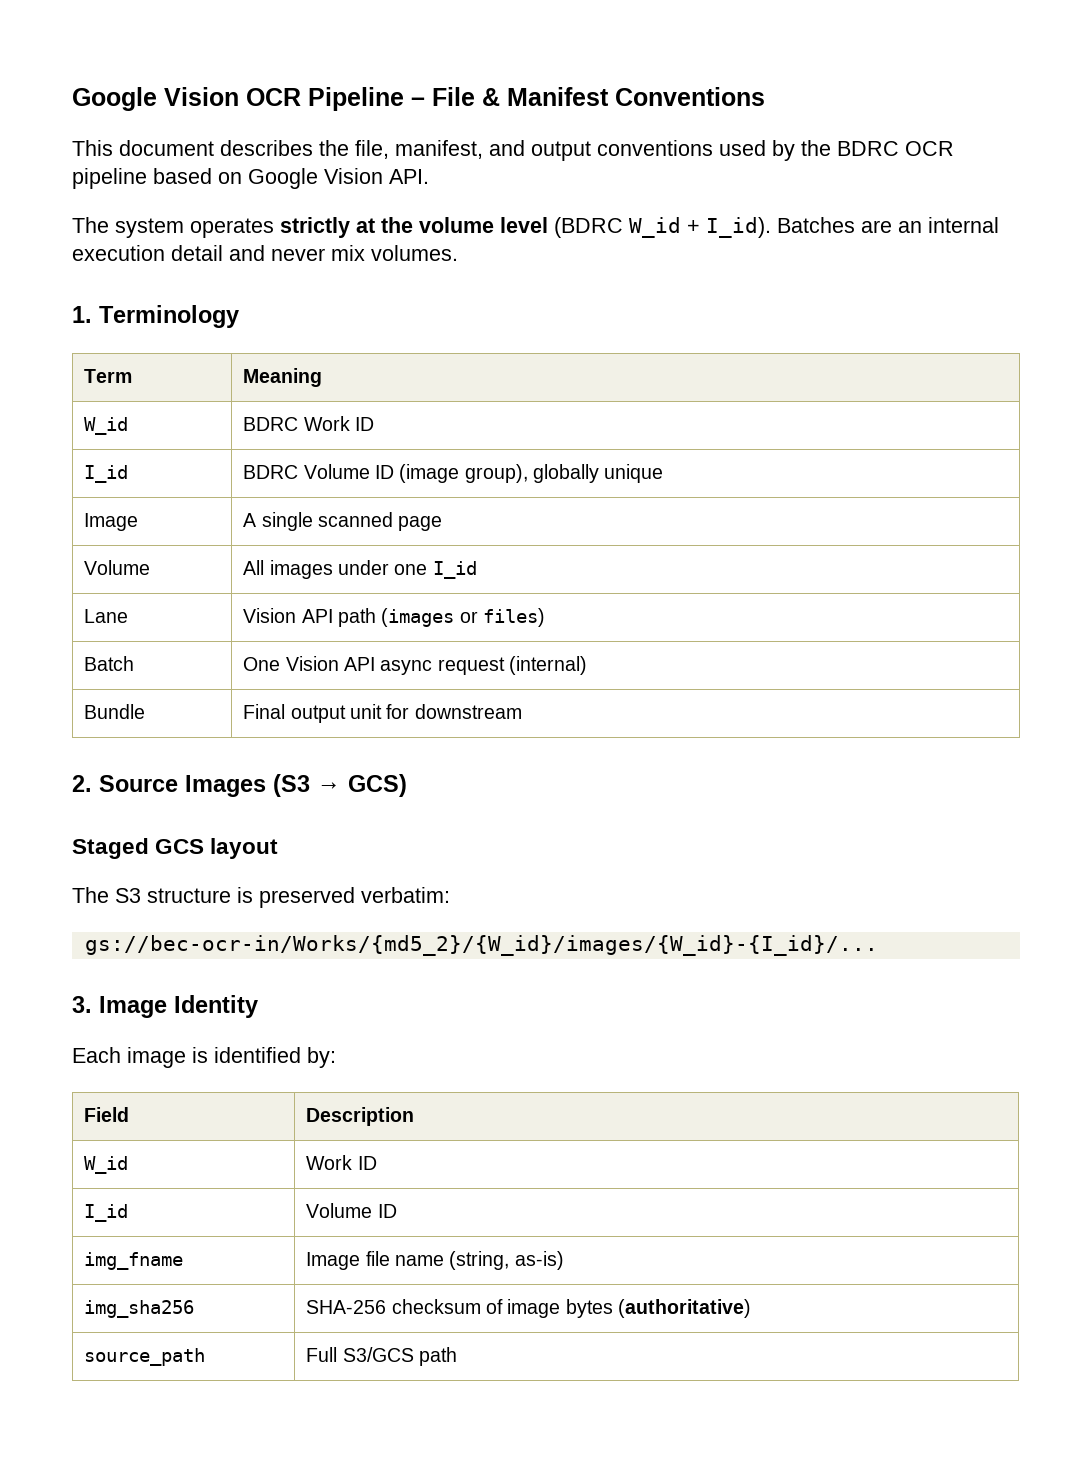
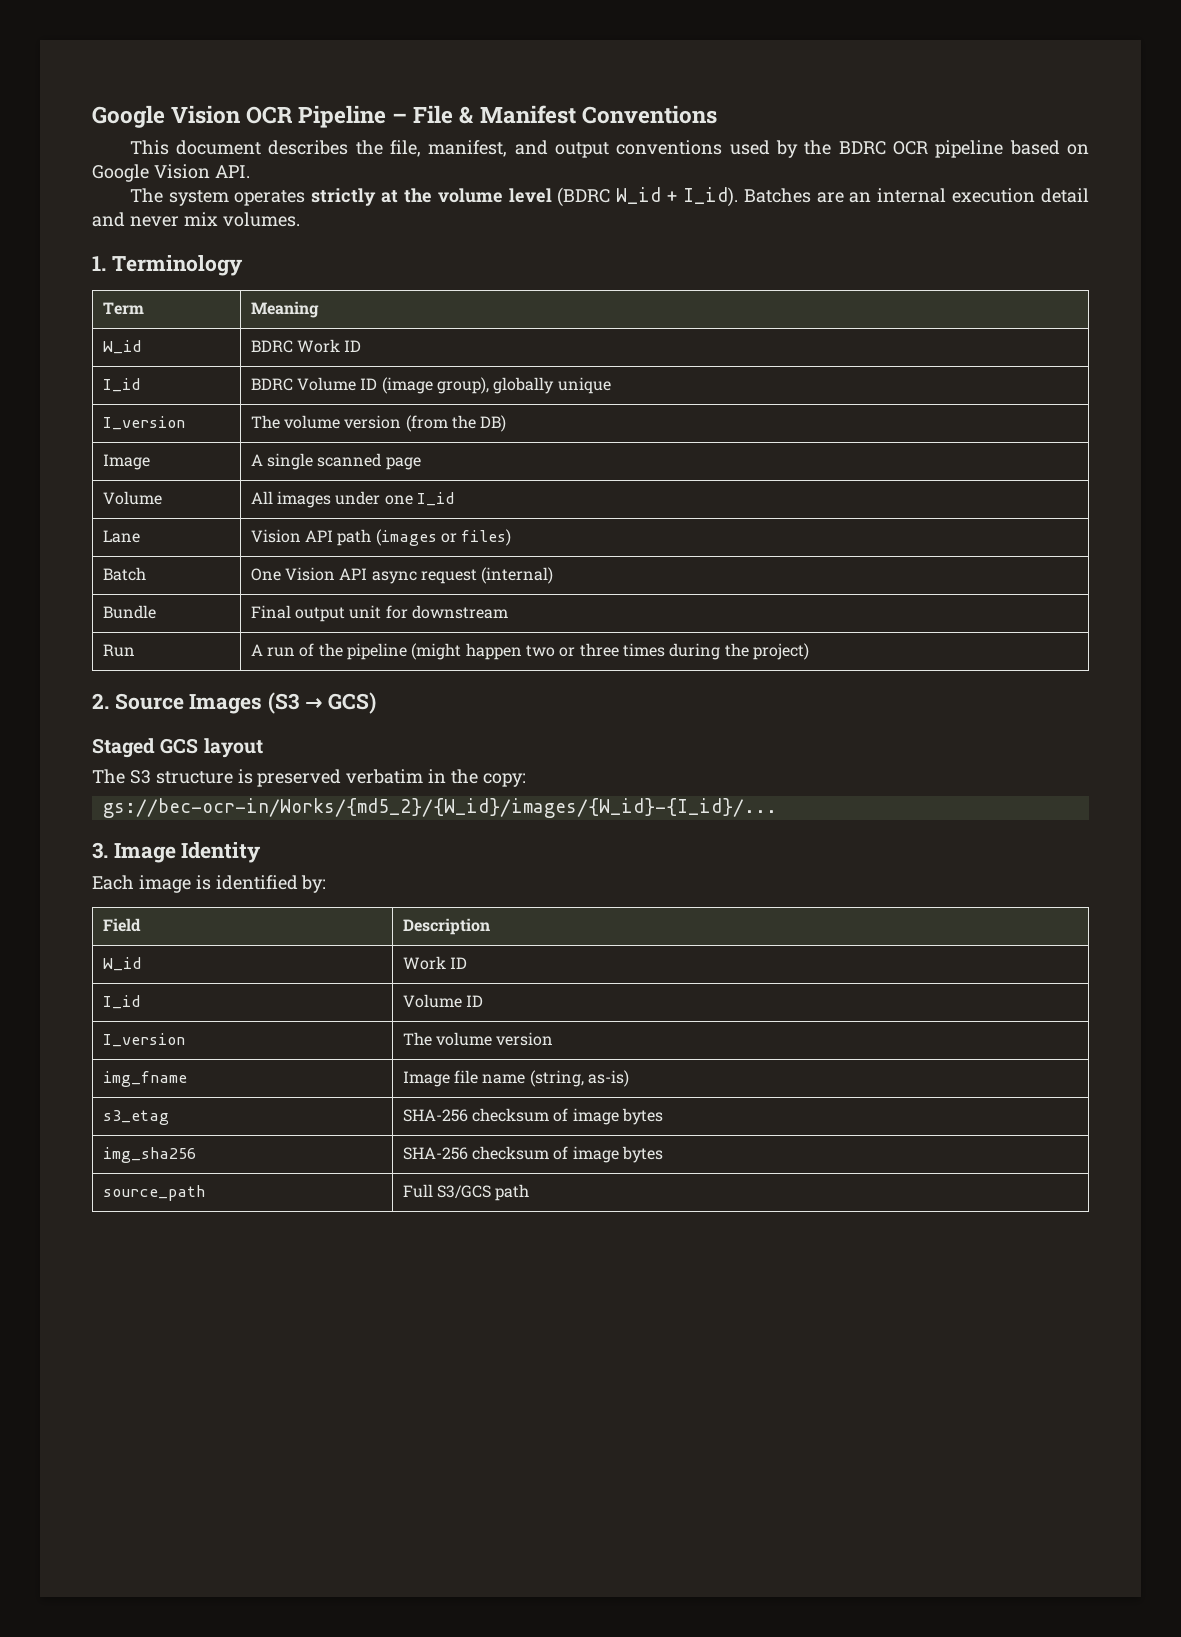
(664, 473) none -> [102,416,185,430] [250,415,507,432] // I_version | The volume version (from the DB)
(522, 711) none -> [102,644,135,657] [250,643,809,660] // Run | A run of the pipeline (might happen two or three times during the project)
[361,887,450,903] verbatim: -> [346,769,526,787] verbatim in the copy:
(397, 1211) none -> [102,1033,185,1047] [402,1032,554,1046] // I_version | The volume version
(564, 1260) none -> [102,1110,169,1125] [402,1108,664,1125] // s3_etag | SHA-256 checksum of image bytes
[617,1299,751,1318] (authoritative) -> (664, 1154) none

